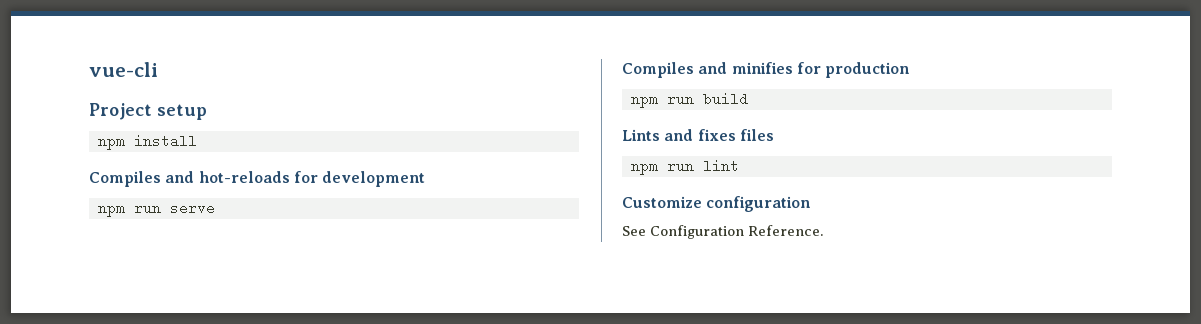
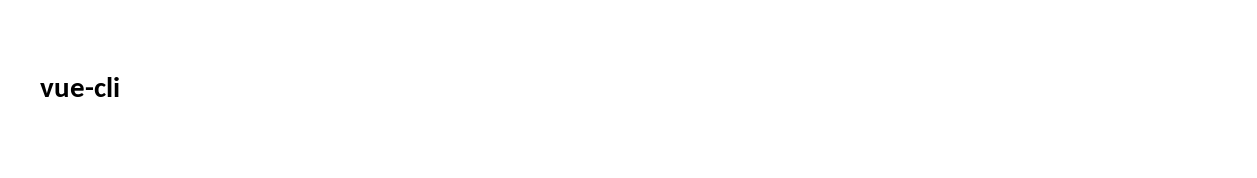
[89,103,207,120] [97,134,197,150] [89,171,426,187] [97,201,215,217] [622,62,911,78] [630,92,748,108] [622,129,774,141] [630,160,739,175] [622,196,812,212] [622,225,823,239] // Project setup // npm install // Compiles and hot-reloads for development // npm run serve // Compiles and minifies for production // npm run build // Lints and fixes files // npm run lint // Customize configuration // See Configuration Reference. -> (120, 87) none

